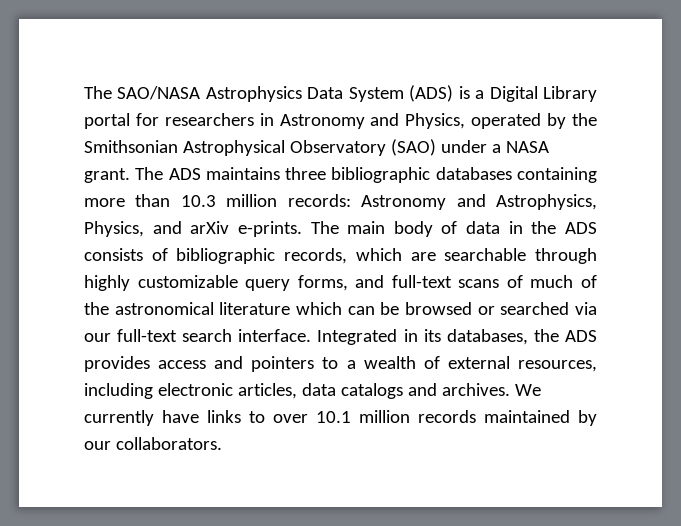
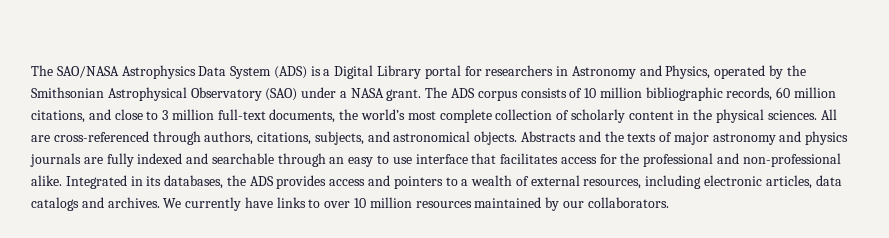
[205,167,597,183] [84,194,597,210] [84,221,597,237] [84,248,597,264] [84,275,597,291] [84,302,598,315] [84,329,312,342] maintains three bibliographic databases containing more than 10.3 million records: Astronomy and Astrophysics, Physics, and arXiv e-prints. The main body of data in the ADS consists of bibliographic records, which are searchable through highly customizable query forms, and full-text scans of much of the astronomical literature which can be browsed or searched via our full-text search interface. -> [477,87,837,101] [31,109,837,123] [31,131,849,145] [30,153,841,167] [31,175,62,186] corpus consists of 10 million bibliographic records, 60 million citations, and close to 3 million full-text documents, the world’s most complete collection of scholarly content in the physical sciences. All are cross-referenced through authors, citations, subjects, and astronomical objects. Abstracts and the texts of major astronomy and physics journals are fully indexed and searchable through an easy to use interface that facilitates access for the professional and non-professional alike.
[316,410,476,423] 10.1 million records -> [354,197,472,208] 10 million resources

